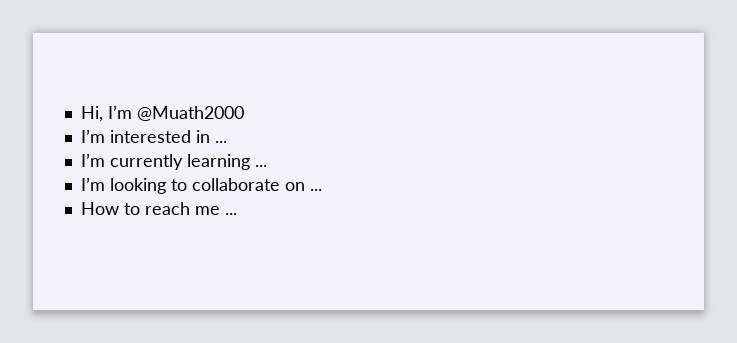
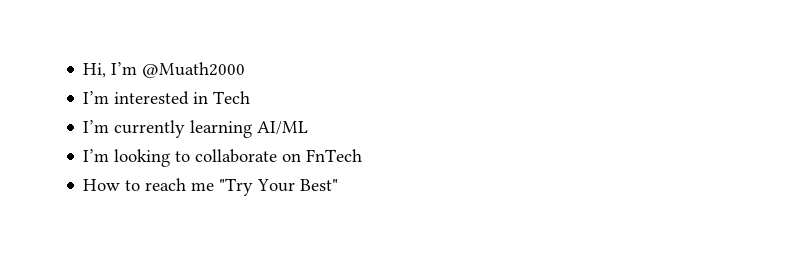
[214,141,227,143] ... -> [213,91,251,104] Tech
[254,165,267,167] ... -> [257,121,309,135] AI/ML
[309,189,322,191] ... -> [306,149,363,162] FnTech
[224,213,237,215] ... -> [219,178,339,196] "Try Your Best"

